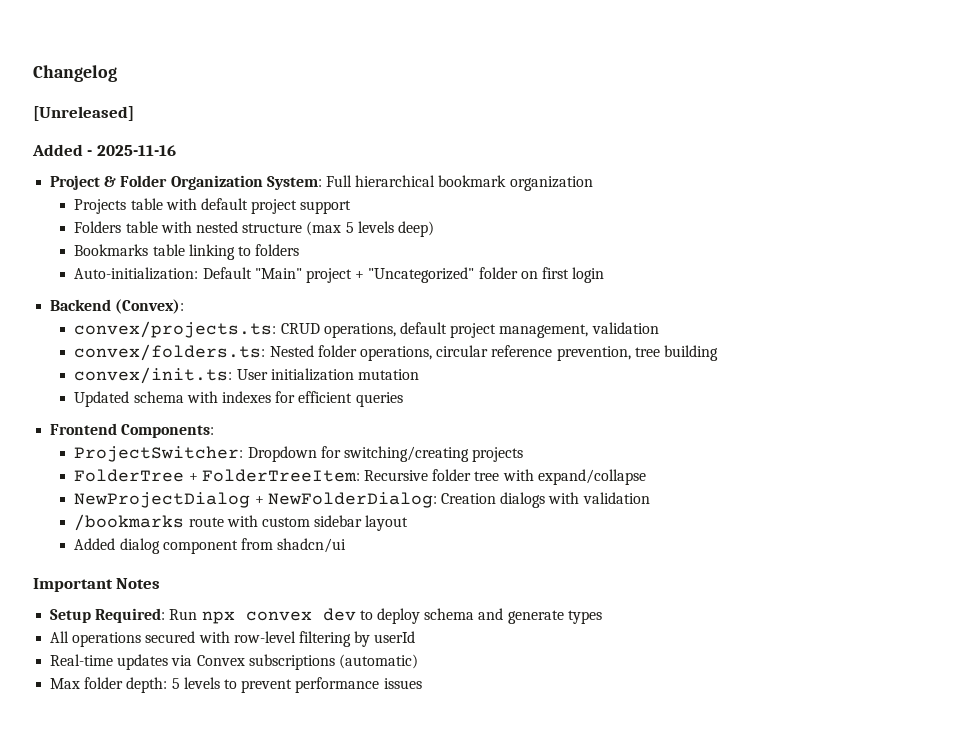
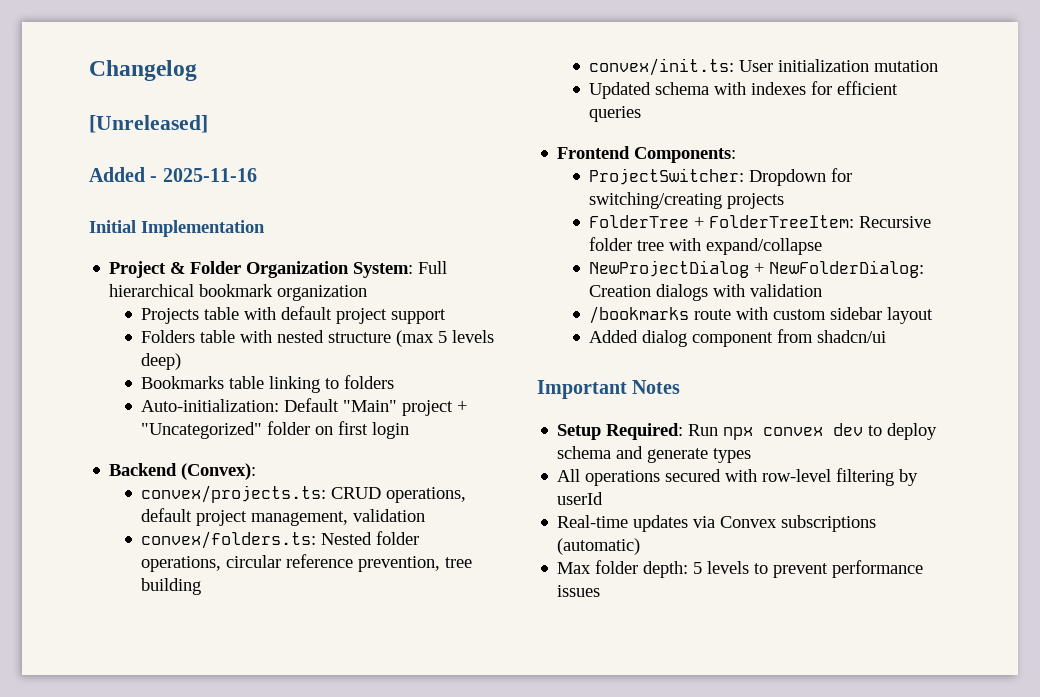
(176, 150) none -> [89,220,265,237] // Initial Implementation

